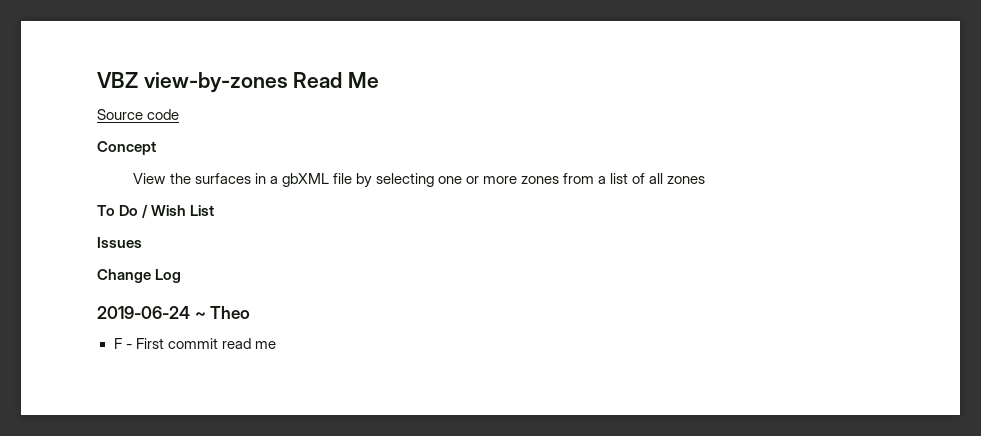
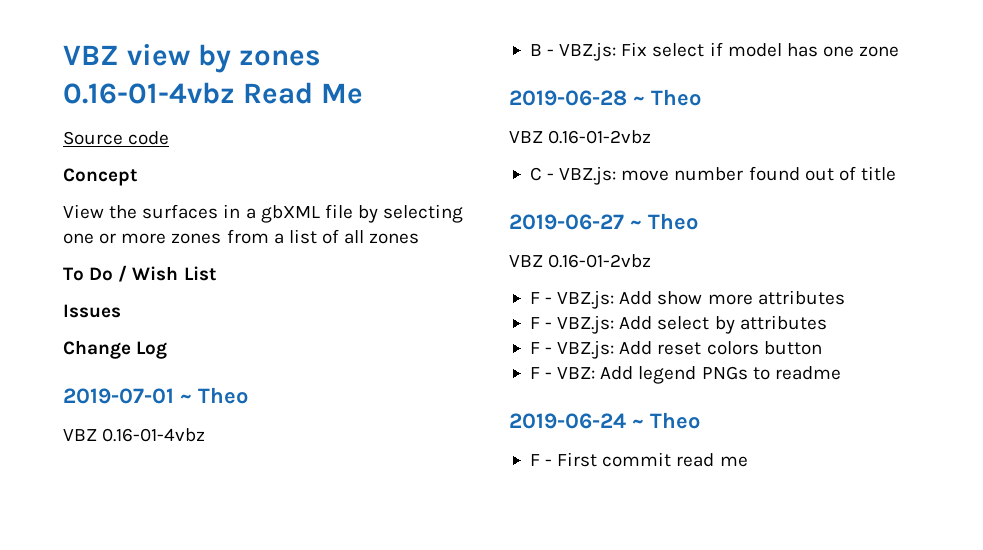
[97,72,288,93] VBZ view-by-zones -> [63,44,321,73] [63,82,235,104] VBZ view by zones 0.16-01-4vbz
(182, 276) none -> [63,387,248,404] [63,428,206,442] [529,42,900,61] [509,89,701,106] [509,130,652,144] [529,166,896,185] [509,213,698,230] [509,254,652,268] [529,290,845,309] [529,315,827,334] [529,340,822,359] [529,366,841,384] // 2019-07-01 ~ Theo // VBZ 0.16-01-4vbz // B - VBZ.js: Fix select if model has one zone // 2019-06-28 ~ Theo // VBZ 0.16-01-2vbz // C - VBZ.js: move number found out of title // 2019-06-27 ~ Theo // VBZ 0.16-01-2vbz // F - VBZ.js: Add show more attributes // F - VBZ.js: Add select by attributes // F - VBZ.js: Add reset colors button // F - VBZ: Add legend PNGs to readme

